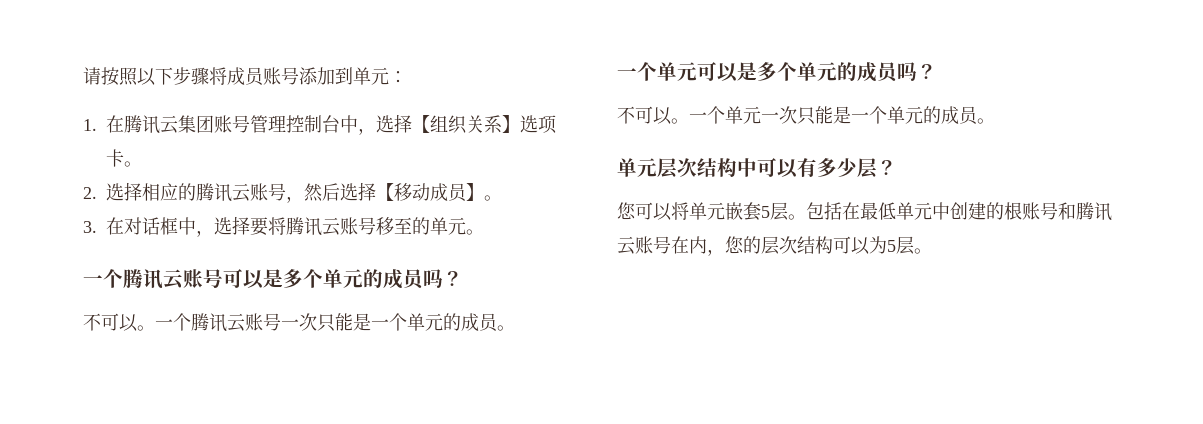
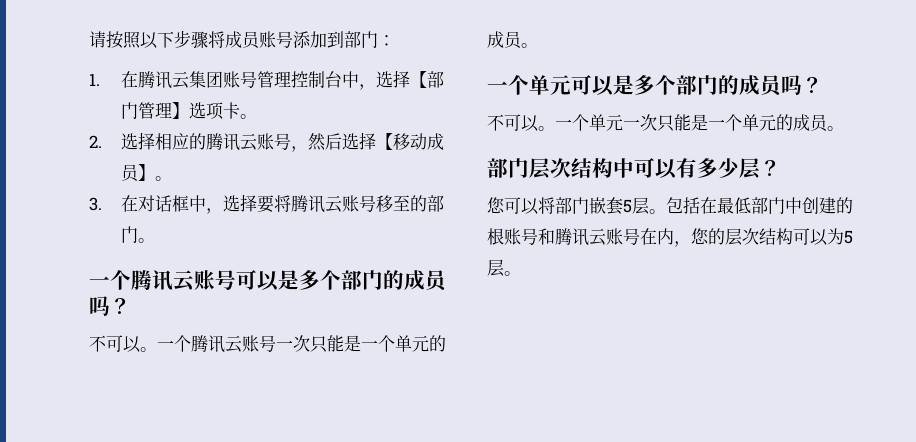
[353,67,389,85] 单元 -> [344,31,378,48] 部门
[430,115,502,134] 组织关系 -> [426,71,444,88] [120,102,172,119] 部门管理
[430,217,466,235] 单元 -> [426,195,444,212] [120,226,138,243] 部门
[323,269,363,288] 单元 -> [341,270,383,290] 部门
[797,62,837,81] 单元 -> [676,75,718,95] 部门
[617,158,657,177] 单元 -> [487,158,529,178] 部门
[689,202,725,220] 单元 -> [555,197,589,214] 部门
[896,202,932,220] 单元 -> [751,197,785,214] 部门

